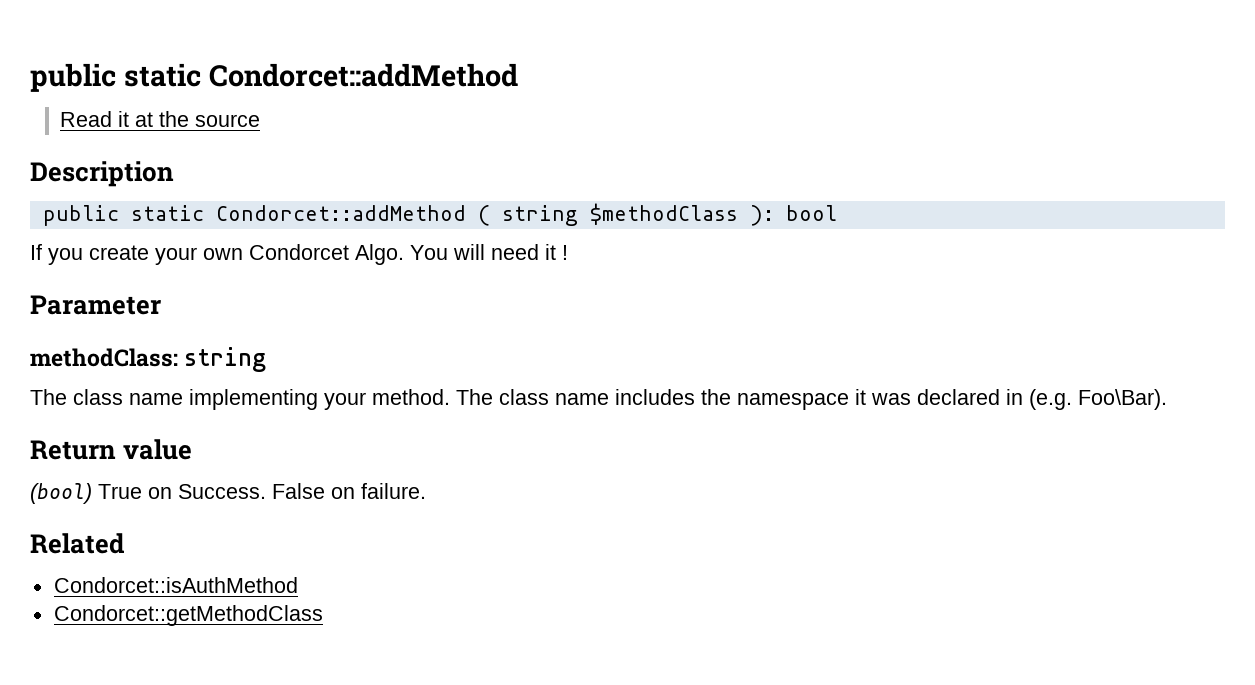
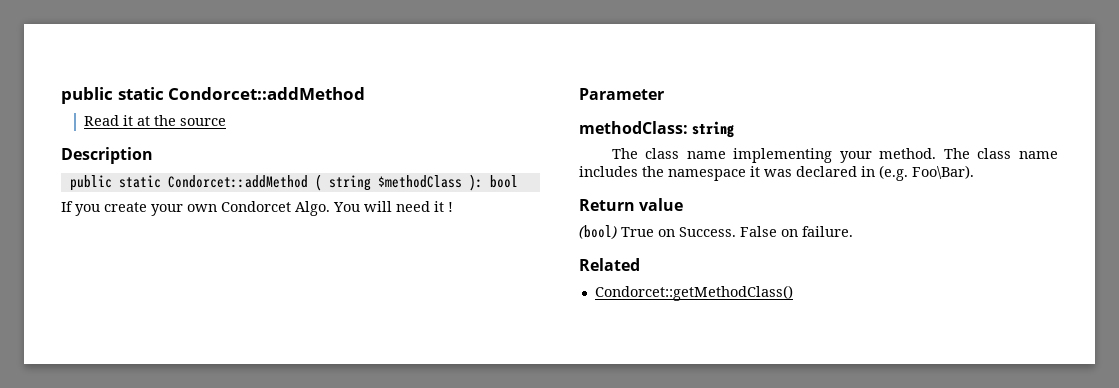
[53,577,298,593] [53,605,323,626] Condorcet::isAuthMethod // Condorcet::getMethodClass -> [594,285,793,301] Condorcet::getMethodClass()

